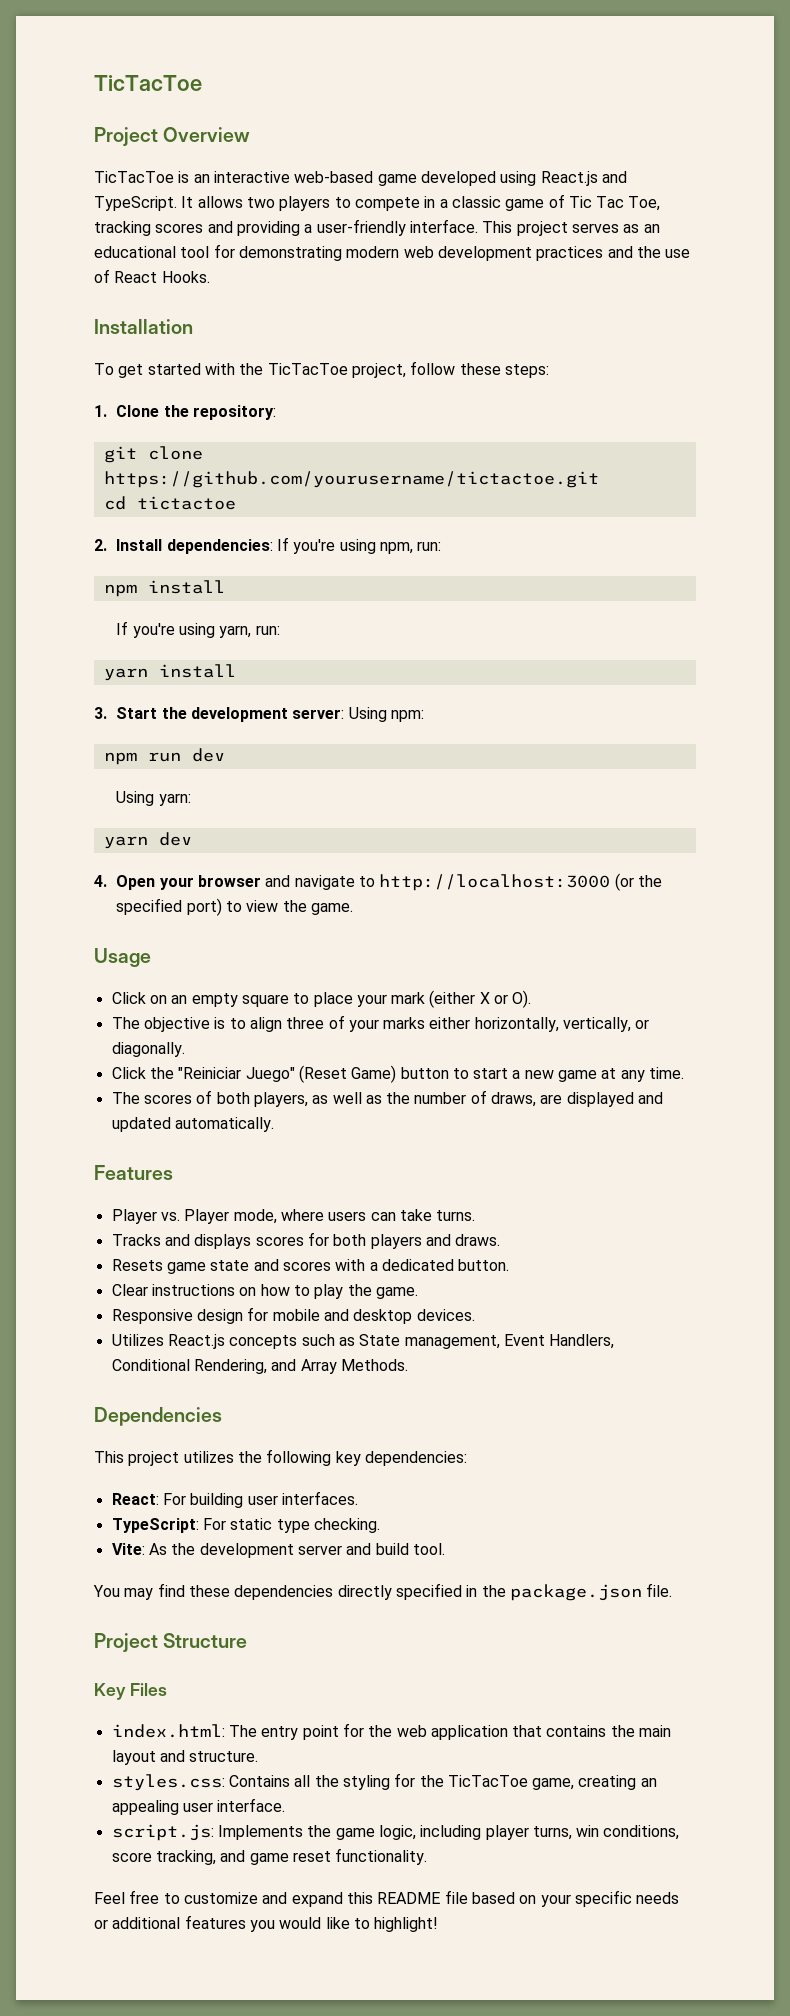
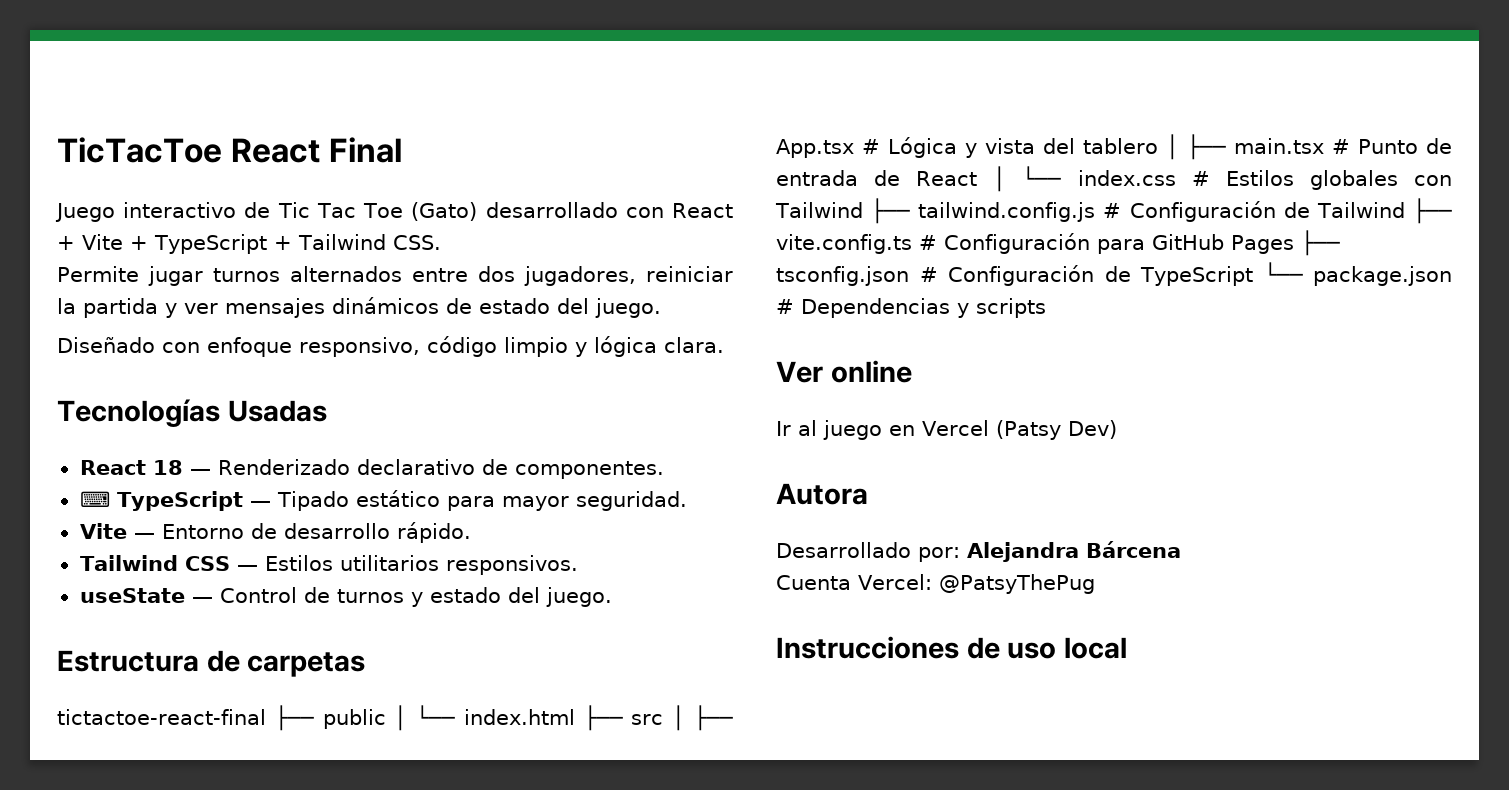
[94,75,202,91] [94,127,251,146] [94,171,627,186] [94,194,661,211] [94,219,660,236] [94,244,691,261] [94,269,210,283] [94,319,193,334] [94,361,549,378] [94,405,277,420] [103,446,203,463] [103,471,599,488] [103,496,236,510] [94,537,442,554] [103,580,225,597] [116,621,280,638] [103,664,236,681] [94,707,425,722] [103,748,225,765] [116,791,191,806] [103,832,192,849] [94,873,663,891] [116,898,354,916] [94,948,151,967] [111,990,532,1008] [111,1015,650,1032] [111,1042,185,1057] [111,1065,685,1083] [111,1090,664,1107] [111,1117,274,1132] [94,1165,173,1180] [111,1209,476,1224] [111,1232,501,1249] [111,1259,510,1274] [111,1284,418,1299] [111,1307,475,1324] [111,1334,615,1349] [111,1359,408,1374] [94,1407,222,1426] [94,1449,467,1466] [111,1491,358,1508] [111,1518,380,1533] [111,1543,445,1558] [93,1583,673,1601] [94,1633,248,1652] [94,1683,167,1700] [111,1723,672,1740] [111,1750,259,1765] [111,1773,657,1791] [111,1798,286,1815] [111,1824,680,1841] [111,1848,428,1865] [94,1890,680,1907] [94,1915,439,1932] TicTacToe // Project Overview // TicTacToe is an interactive web-based game developed using React.js and TypeScript. It allows two players to compete in a classic game of Tic Tac Toe, tracking scores and providing a user-friendly interface. This project serves as an educational tool for demonstrating modern web development practices and the use of React Hooks. // Installation // To get started with the TicTacToe project, follow these steps: // 1. Clone the repository: // git clone https://github.com/yourusername/tictactoe.git // cd tictactoe // 2. Install dependencies: If you're using npm, run: // npm install // If you're using yarn, run: // yarn install // 3. Start the development server: Using npm: // npm run dev // Using yarn: // yarn dev // 4. Open your browser and navigate to http://localhost:3000 (or the specified port) to view the game. // Usage // Click on an empty square to place your mark (either X or O). // The objective is to align three of your marks either horizontally, vertically, or diagonally. // Click the "Reiniciar Juego" (Reset Game) button to start a new game at any time. // The scores of both players, as well as the number of draws, are displayed and updated automatically. // Features // Player vs. Player mode, where users can take turns. // Tracks and displays scores for both players and draws. // Resets game state and scores with a dedicated button. // Clear instructions on how to play the game. // Responsive design for mobile and desktop devices. // Utilizes React.js concepts such as State management, Event Handlers, Conditional Rendering, and Array Methods. // Dependencies // This project utilizes the following key dependencies: // React: For building user interfaces. // TypeScript: For static type checking. // Vite: As the development server and build tool. // You may find these dependencies directly specified in the package.json file. // Project Structure // Key Files // index.html: The entry point for the web application that contains the main layout and structure. // styles.css: Contains all the styling for the TicTacToe game, creating an appealing user interface. // script.js: Implements the game logic, including player turns, win conditions, score tracking, and game reset functionality. // Feel free to customize and expand this README file based on your specific needs or additional features you would like to highlight! -> [57,137,402,163] [55,202,734,222] [57,234,441,254] [57,266,733,286] [57,297,661,318] [57,336,724,357] [57,399,327,427] [79,459,664,479] [79,490,687,511] [79,522,471,543] [79,555,578,575] [79,587,612,607] [57,650,366,677] [57,705,734,731] [776,134,1452,160] [776,166,1452,192] [775,198,1452,224] [776,230,1340,256] [776,262,1452,286] [776,298,1046,318] [776,360,912,383] [776,420,1117,440] [776,483,868,505] [776,541,1181,562] [776,574,1095,594] [776,636,1128,659] TicTacToe React Final // Juego interactivo de Tic Tac Toe (Gato) desarrollado con React + Vite + TypeScript + Tailwind CSS. // Permite jugar turnos alternados entre dos jugadores, reiniciar la partida y ver mensajes dinámicos de estado del juego. // Diseñado con enfoque responsivo, código limpio y lógica clara. // Tecnologías Usadas // React 18 — Renderizado declarativo de componentes. // ⌨ TypeScript — Tipado estático para mayor seguridad. // Vite — Entorno de desarrollo rápido. // Tailwind CSS — Estilos utilitarios responsivos. // useState — Control de turnos y estado del juego. // Estructura de carpetas // tictactoe-react-final ├── public │ └── index.html ├── src │ ├── App.tsx # Lógica y vista del tablero │ ├── main.tsx # Punto de entrada de React │ └── index.css # Estilos globales con Tailwind ├── tailwind.config.js # Configuración de Tailwind ├── vite.config.ts # Configuración para GitHub Pages ├── tsconfig.json # Configuración de TypeScript └── package.json # Dependencias y scripts // Ver online // Ir al juego en Vercel (Patsy Dev) // Autora // Desarrollado por: Alejandra Bárcena // Cuenta Vercel: @PatsyThePug // Instrucciones de uso local

